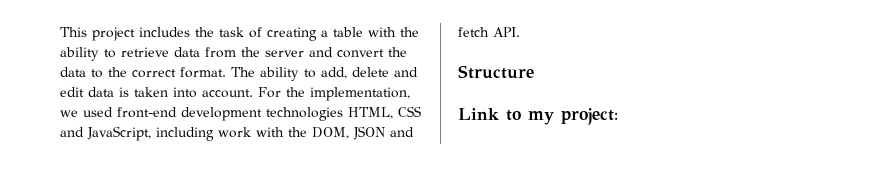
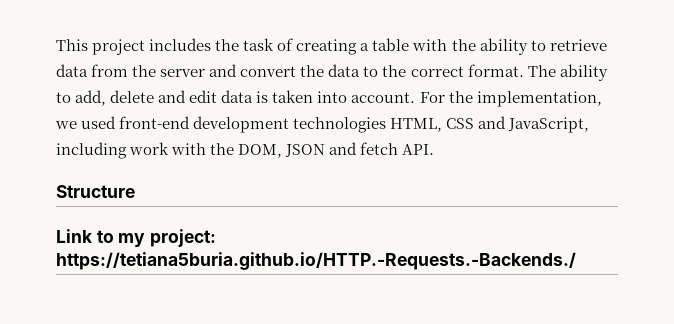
(618, 116) none -> [56,252,576,270] https://tetiana5buria.github.io/HTTP.-Requests.-Backends./

